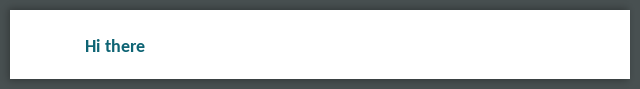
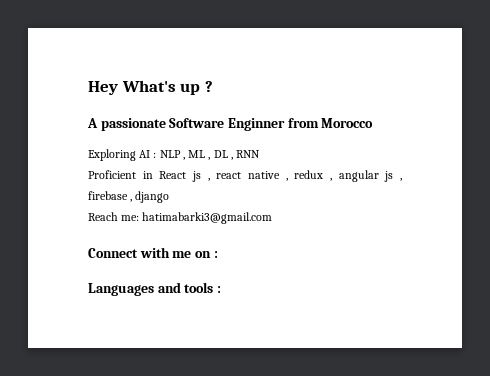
[85,39,145,52] Hi there -> [88,80,213,95] [87,118,374,131] [88,149,261,161] [88,170,402,182] [88,191,170,203] [88,212,273,224] [88,247,218,258] [88,282,221,296] Hey What's up ? // A passionate Software Enginner from Morocco // Exploring AI : NLP , ML , DL , RNN // Proficient in React js , react native , redux , angular js , firebase , django // Reach me: hatimabarki3@gmail.com // Connect with me on : // Languages and tools :

